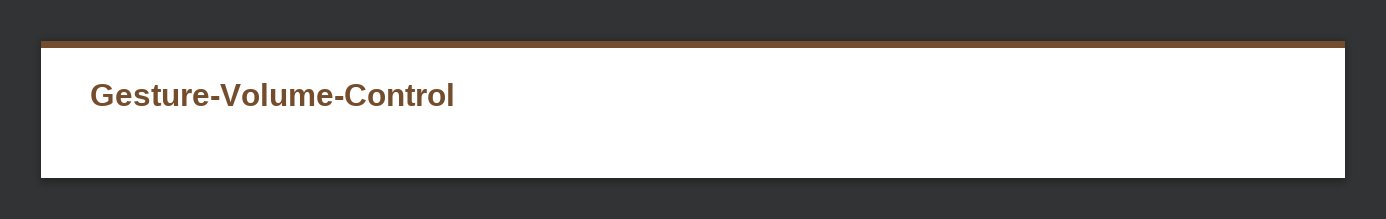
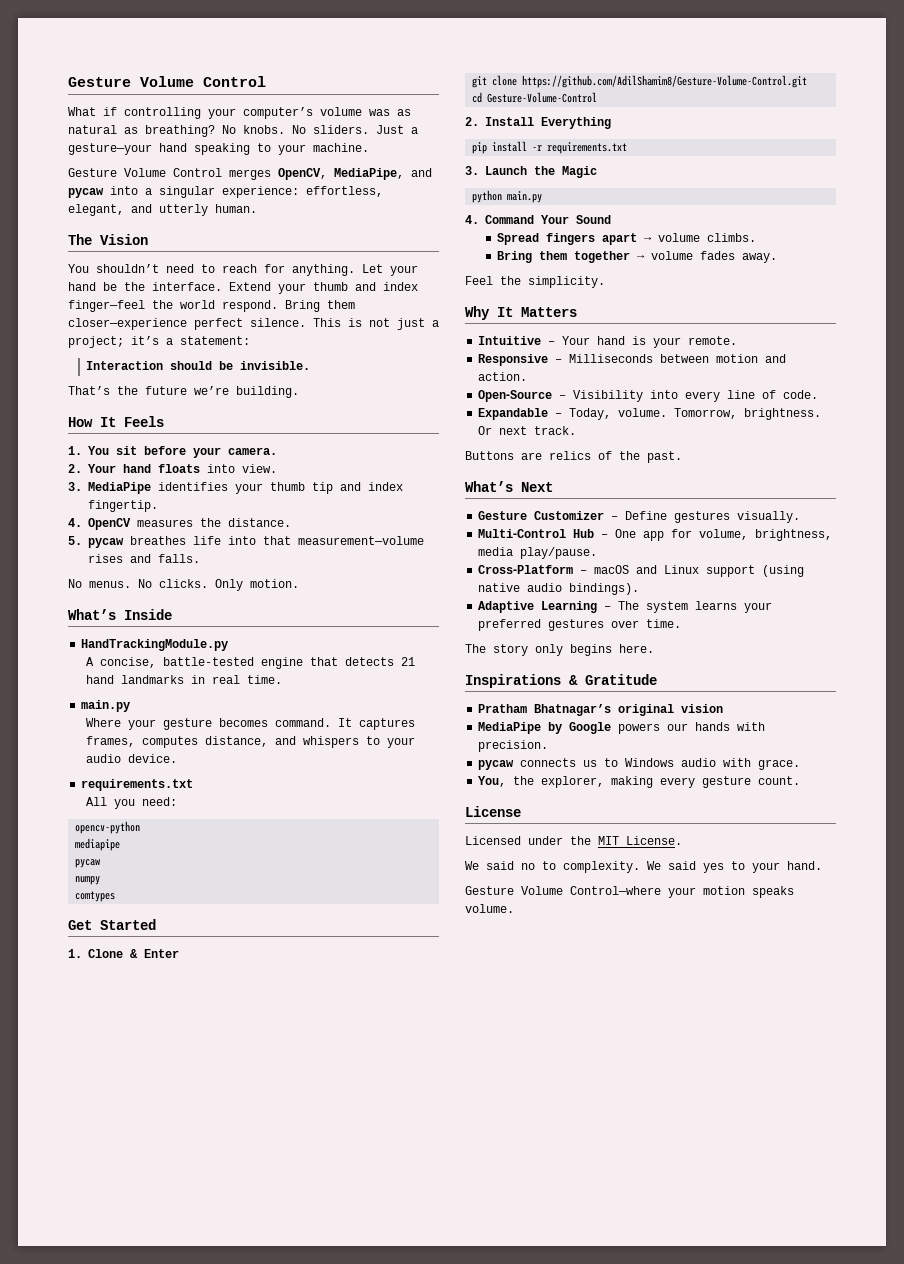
[90,83,455,106] Gesture-Volume-Control -> [68,76,266,87] [68,107,411,119] [68,125,418,137] [68,143,369,155] [68,168,432,180] [68,186,383,198] [68,204,257,216] [68,234,148,245] [68,264,418,276] [68,282,418,294] [68,300,355,312] [68,318,439,330] [68,336,250,348] [86,361,311,370] [68,386,299,398] [68,416,164,427] [68,446,277,458] [68,464,277,473] [68,482,403,494] [88,500,158,512] [68,518,291,530] [68,536,424,548] [88,554,200,563] [68,579,299,591] [68,609,172,620] [81,639,229,651] [86,657,416,669] [86,675,283,684] [81,700,131,712] [86,718,416,730] [86,736,416,748] [86,754,178,763] [81,779,194,791] [86,797,178,809] [75,821,141,834] [75,838,121,851] [75,859,101,868] [75,876,101,885] [75,891,116,902] [68,919,156,930] [68,949,179,958] [472,75,808,88] [472,92,598,103] [465,117,611,129] [472,141,628,154] [465,166,597,178] [472,190,543,203] [465,215,611,224] [496,233,756,245] [496,251,777,263] [465,276,605,288] [465,306,577,320] [478,336,738,348] [478,354,787,366] [478,372,528,381] [478,390,819,402] [478,408,822,420] [478,426,577,435] [465,451,682,463] [465,481,553,492] [478,511,801,523] [478,529,833,541] [478,547,598,559] [478,565,805,577] [478,583,640,595] [478,601,773,613] [478,619,682,631] [465,644,654,656] [465,674,657,688] [478,704,724,716] [478,722,766,734] [478,740,549,752] [478,758,801,770] [478,776,801,788] [465,806,521,817] [465,836,682,845] [465,861,822,873] [465,886,794,898] [465,904,514,913] Gesture Volume Control // What if controlling your computer’s volume was as natural as breathing? No knobs. No sliders. Just a gesture—your hand speaking to your machine. // Gesture Volume Control merges OpenCV, MediaPipe, and pycaw into a singular experience: effortless, elegant, and utterly human. // The Vision // You shouldn’t need to reach for anything. Let your hand be the interface. Extend your thumb and index finger—feel the world respond. Bring them closer—experience perfect silence. This is not just a project; it’s a statement: // Interaction should be invisible. // That’s the future we’re building. // How It Feels // 1. You sit before your camera. // 2. Your hand floats into view. // 3. MediaPipe identifies your thumb tip and index fingertip. // 4. OpenCV measures the distance. // 5. pycaw breathes life into that measurement—volume rises and falls. // No menus. No clicks. Only motion. // What’s Inside // HandTrackingModule.py // A concise, battle-tested engine that detects 21 hand landmarks in real time. // main.py // Where your gesture becomes command. It captures frames, computes distance, and whispers to your audio device. // requirements.txt // All you need: // opencv-python // mediapipe // pycaw // numpy // comtypes // Get Started // 1. Clone & Enter // git clone https://github.com/AdilShamim8/Gesture-Volume-Control.git // cd Gesture-Volume-Control // 2. Install Everything // pip install -r requirements.txt // 3. Launch the Magic // python main.py // 4. Command Your Sound // Spread fingers apart → volume climbs. // Bring them together → volume fades away. // Feel the simplicity. // Why It Matters // Intuitive – Your hand is your remote. // Responsive – Milliseconds between motion and action. // Open‐Source – Visibility into every line of code. // Expandable – Today, volume. Tomorrow, brightness. Or next track. // Buttons are relics of the past. // What’s Next // Gesture Customizer – Define gestures visually. // Multi‐Control Hub – One app for volume, brightness, media play/pause. // Cross‐Platform – macOS and Linux support (using native audio bindings). // Adaptive Learning – The system learns your preferred gestures over time. // The story only begins here. // Inspirations & Gratitude // Pratham Bhatnagar’s original vision // MediaPipe by Google powers our hands with precision. // pycaw connects us to Windows audio with grace. // You, the explorer, making every gesture count. // License // Licensed under the MIT License. // We said no to complexity. We said yes to your hand. // Gesture Volume Control—where your motion speaks volume.

